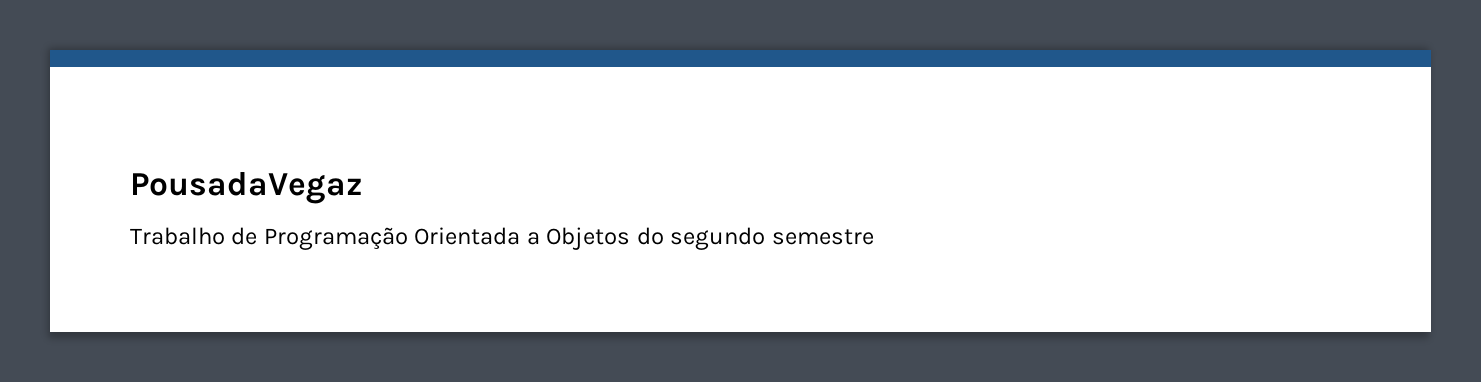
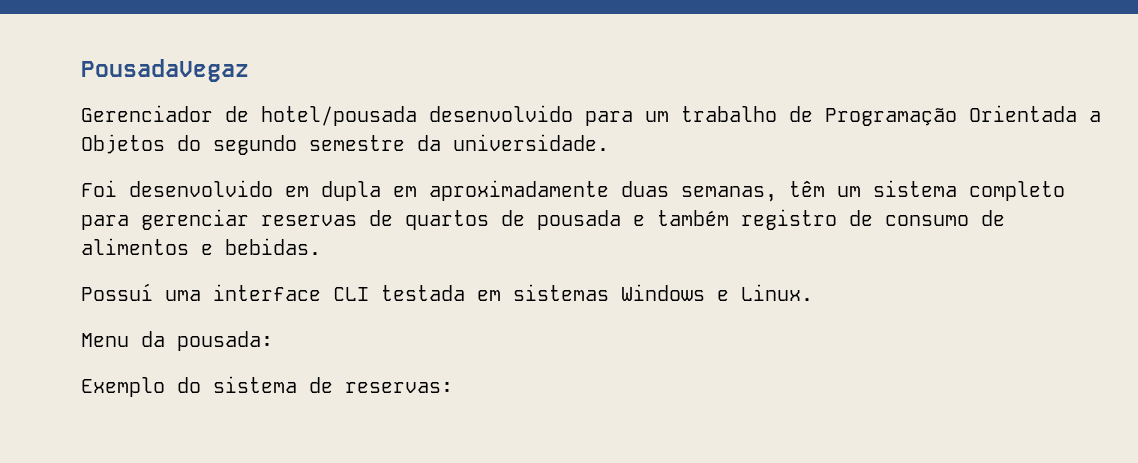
[130,227,225,245] Trabalho -> [81,105,777,126] Gerenciador de hotel/pousada desenvolvido para um trabalho
(874, 237) none -> [417,134,609,151] [81,180,1065,202] [81,209,1005,230] [81,238,321,255] [81,283,813,301] [81,331,273,351] [81,376,453,397] da universidade. // Foi desenvolvido em dupla em aproximadamente duas semanas, têm um sistema completo para gerenciar reservas de quartos de pousada e também registro de consumo de alimentos e bebidas. // Possuí uma interface CLI testada em sistemas Windows e Linux. // Menu da pousada: // Exemplo do sistema de reservas:

